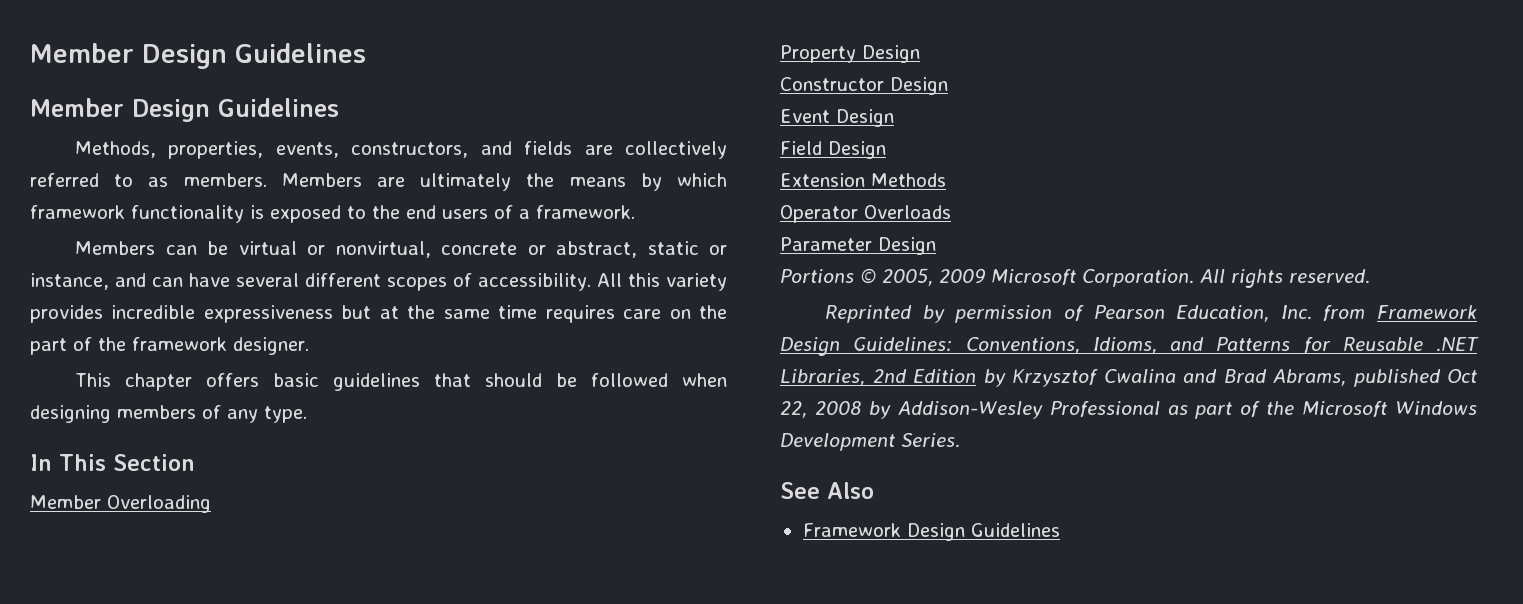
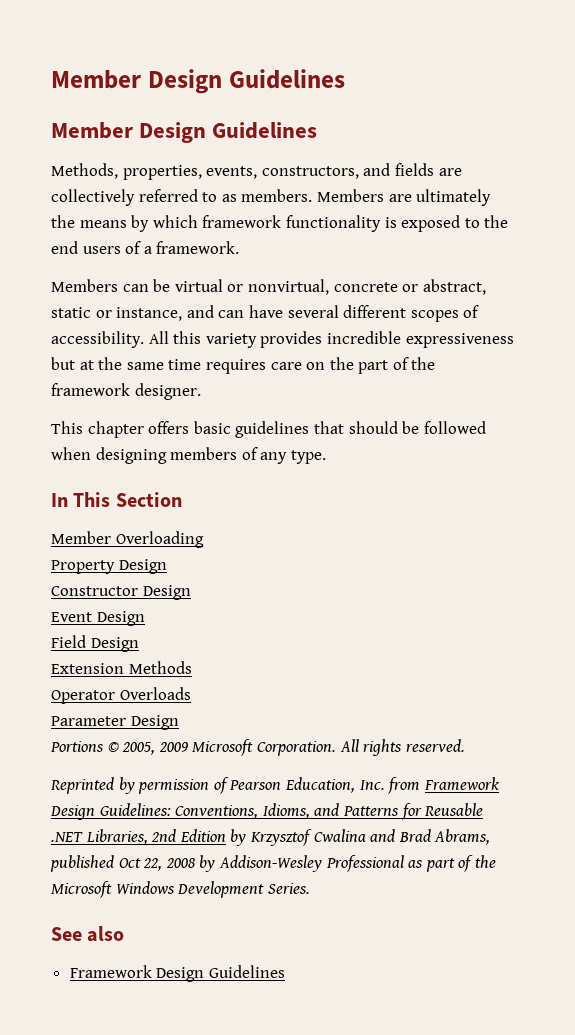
[827,482,874,499] Also -> [87,926,125,942] also

